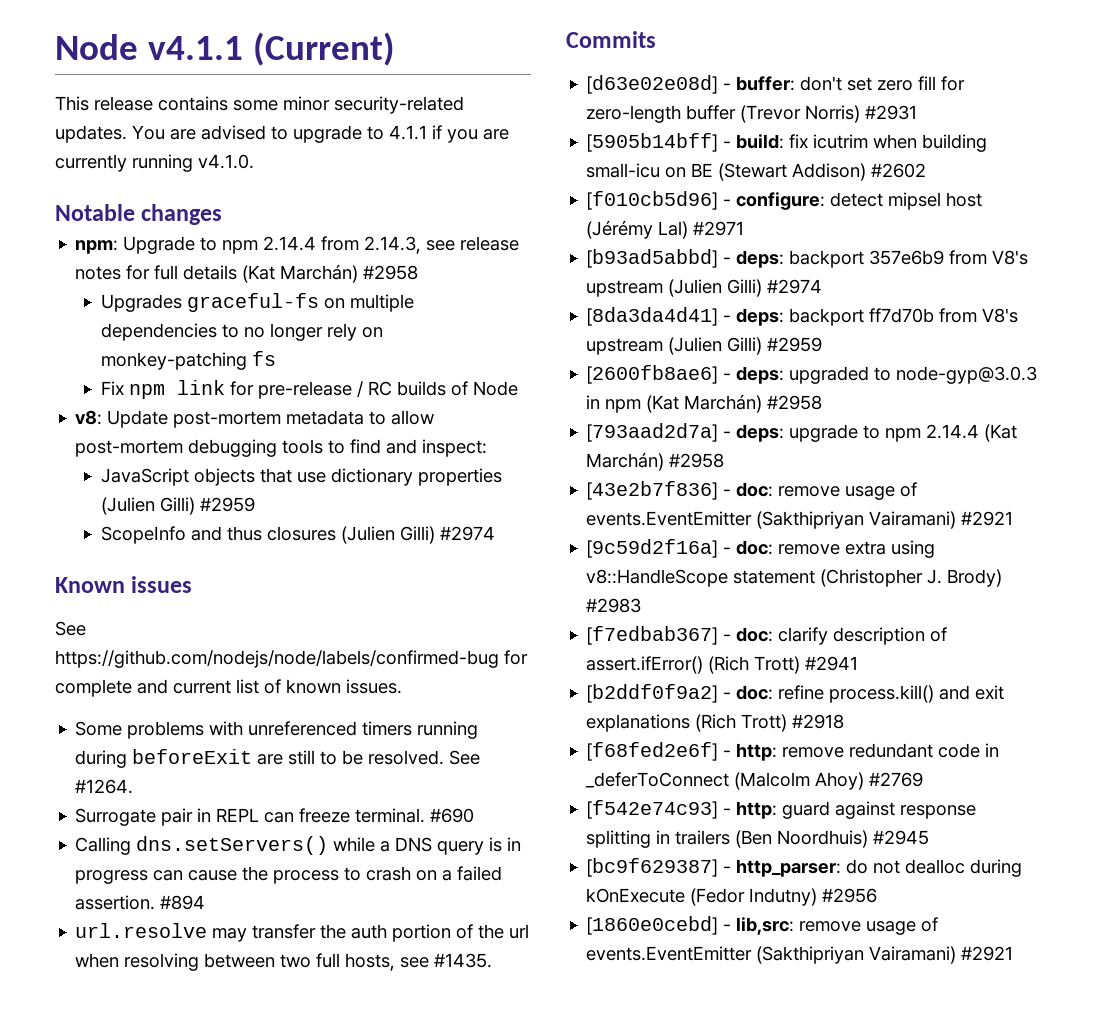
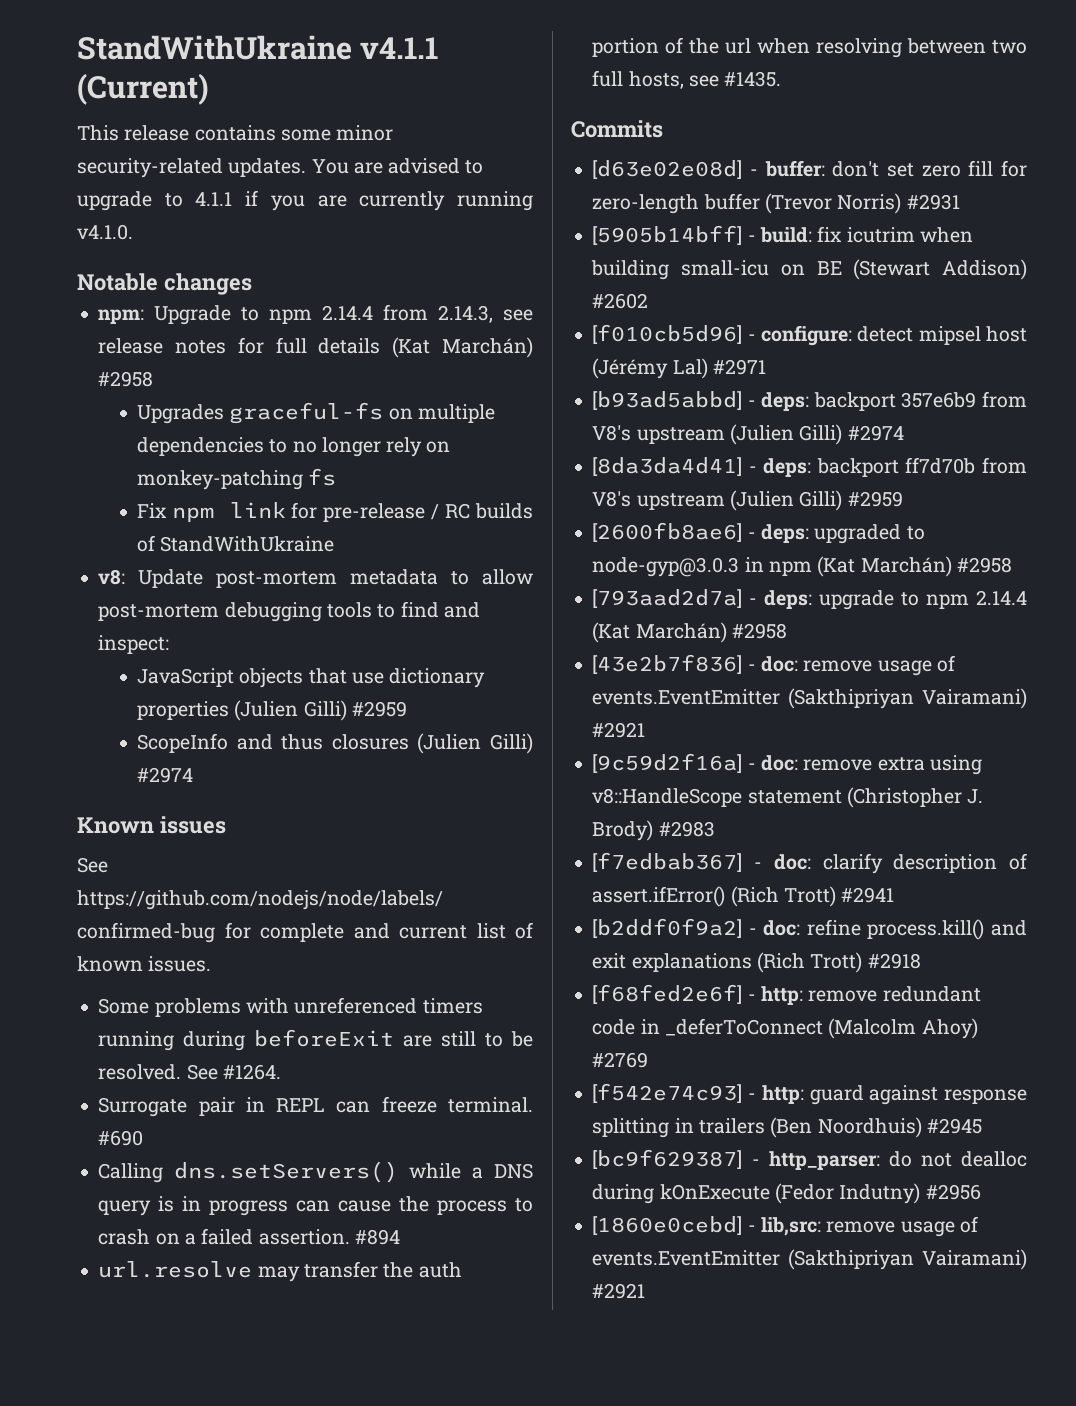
[55,34,138,60] Node -> [77,35,352,60] StandWithUkraine
[472,381,518,396] Node -> [160,536,335,552] StandWithUkraine

